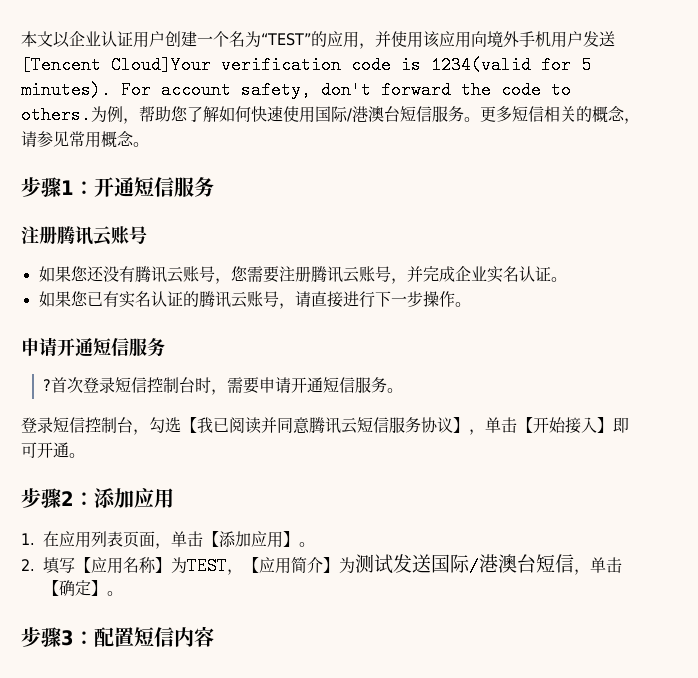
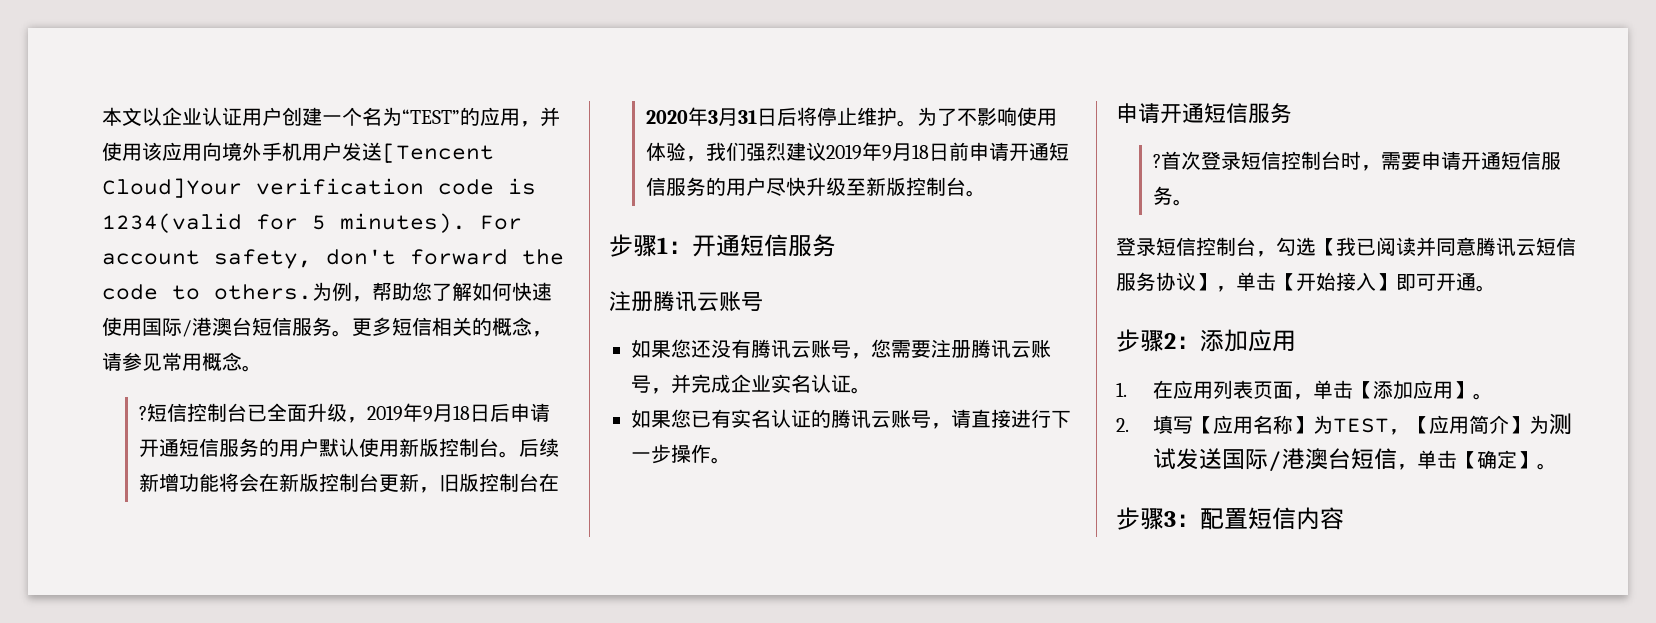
(149, 144) none -> [138,403,550,423] [138,438,559,458] [138,473,559,493] [645,107,1057,127] [645,142,1069,162] [645,177,986,197] // ?短信控制台已全面升级，2019年9月18日后申请开通短信服务的用户默认使用新版控制台。后续新增功能将会在新版控制台更新，旧版控制台在2020年3月31日后将停止维护。为了不影响使用体验，我们强烈建议2019年9月18日前申请开通短信服务的用户尽快升级至新版控制台。

